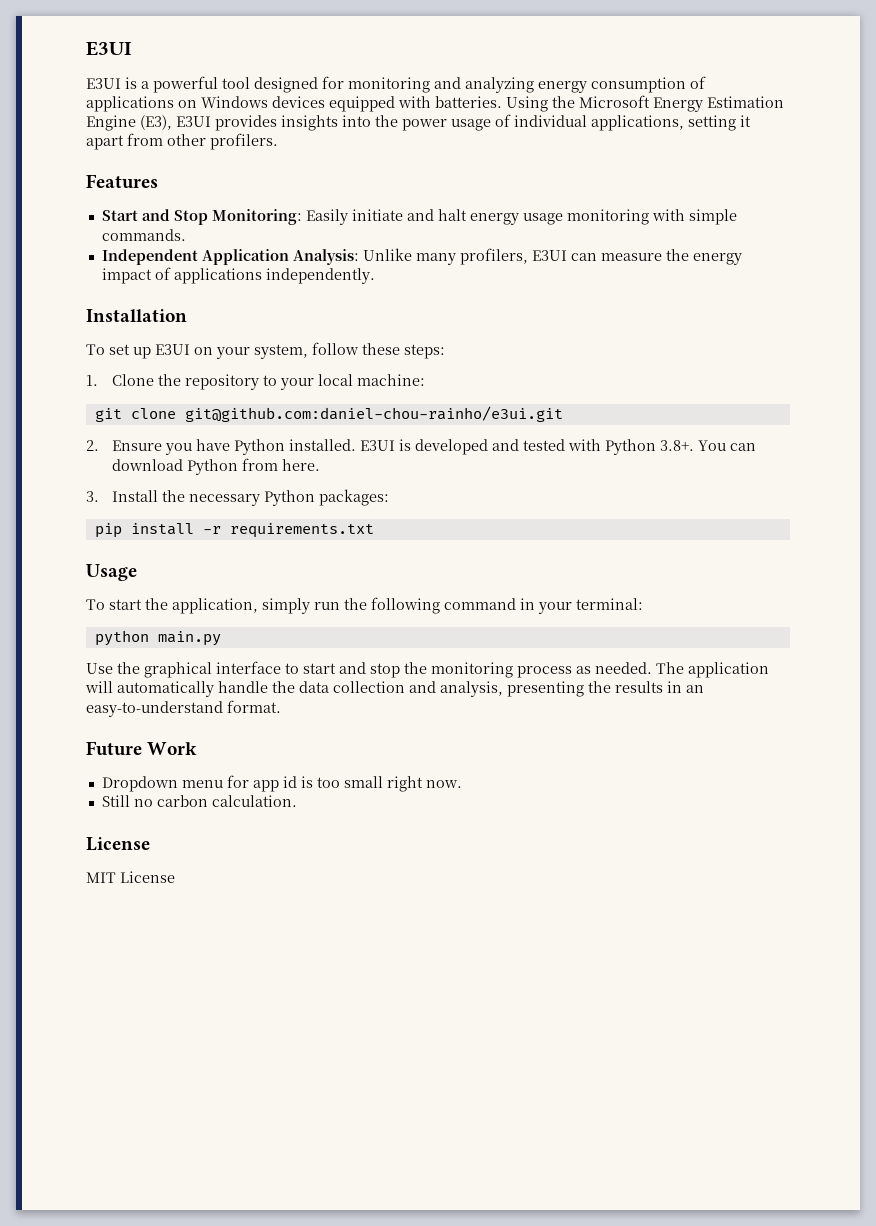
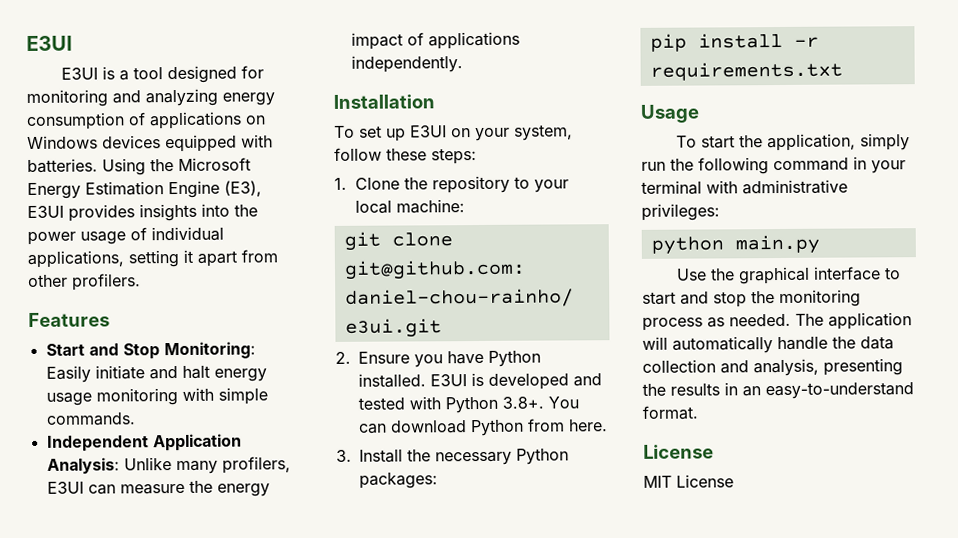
[153,76,218,93] powerful -> (130, 75) none
[576,598,643,610] terminal: -> [641,179,848,195] [641,203,720,221] terminal with administrative privileges:
[86,741,198,756] [101,775,462,792] [101,795,297,807] // Future Work // Dropdown menu for app id is too small right now. // Still no carbon calculation. -> (699, 412) none

